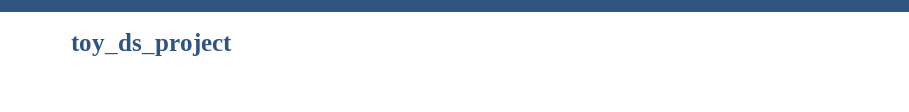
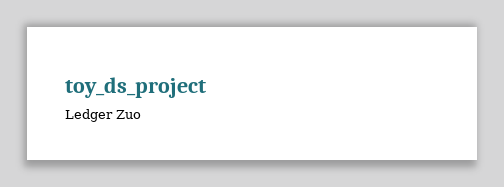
(232, 44) none -> [65,109,141,122] // Ledger Zuo

